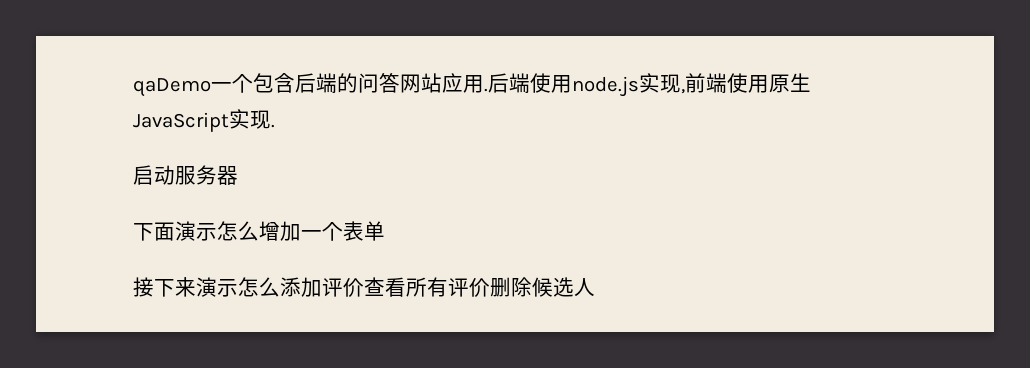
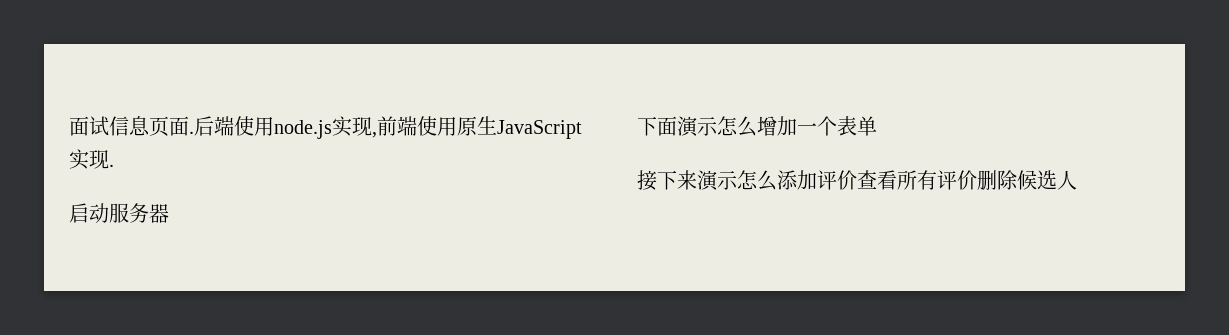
[133,73,484,97] qaDemo一个包含后端的问答网站应用 -> [69,116,189,136] 面试信息页面

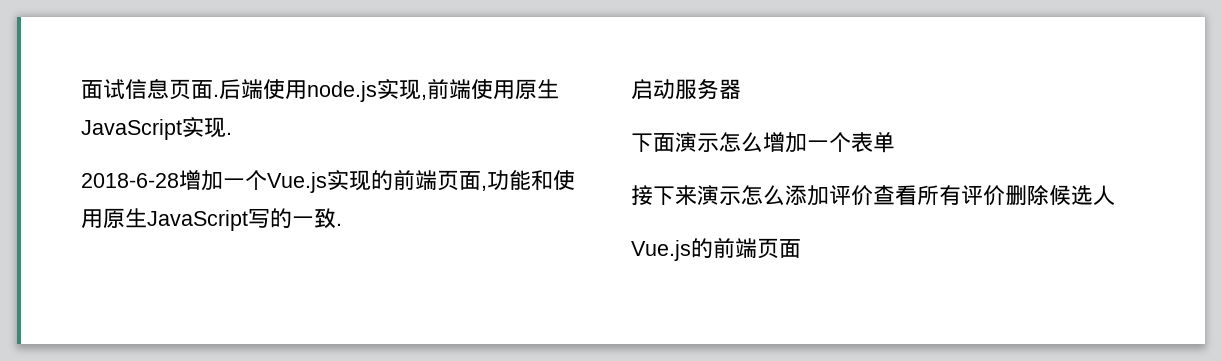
(114, 165) none -> [81,169,575,193] [81,208,342,231] // 2018-6-28增加一个Vue.js实现的前端页面,功能和使用原生JavaScript写的一致.
(1077, 180) none -> [631,237,801,261] // Vue.js的前端页面

